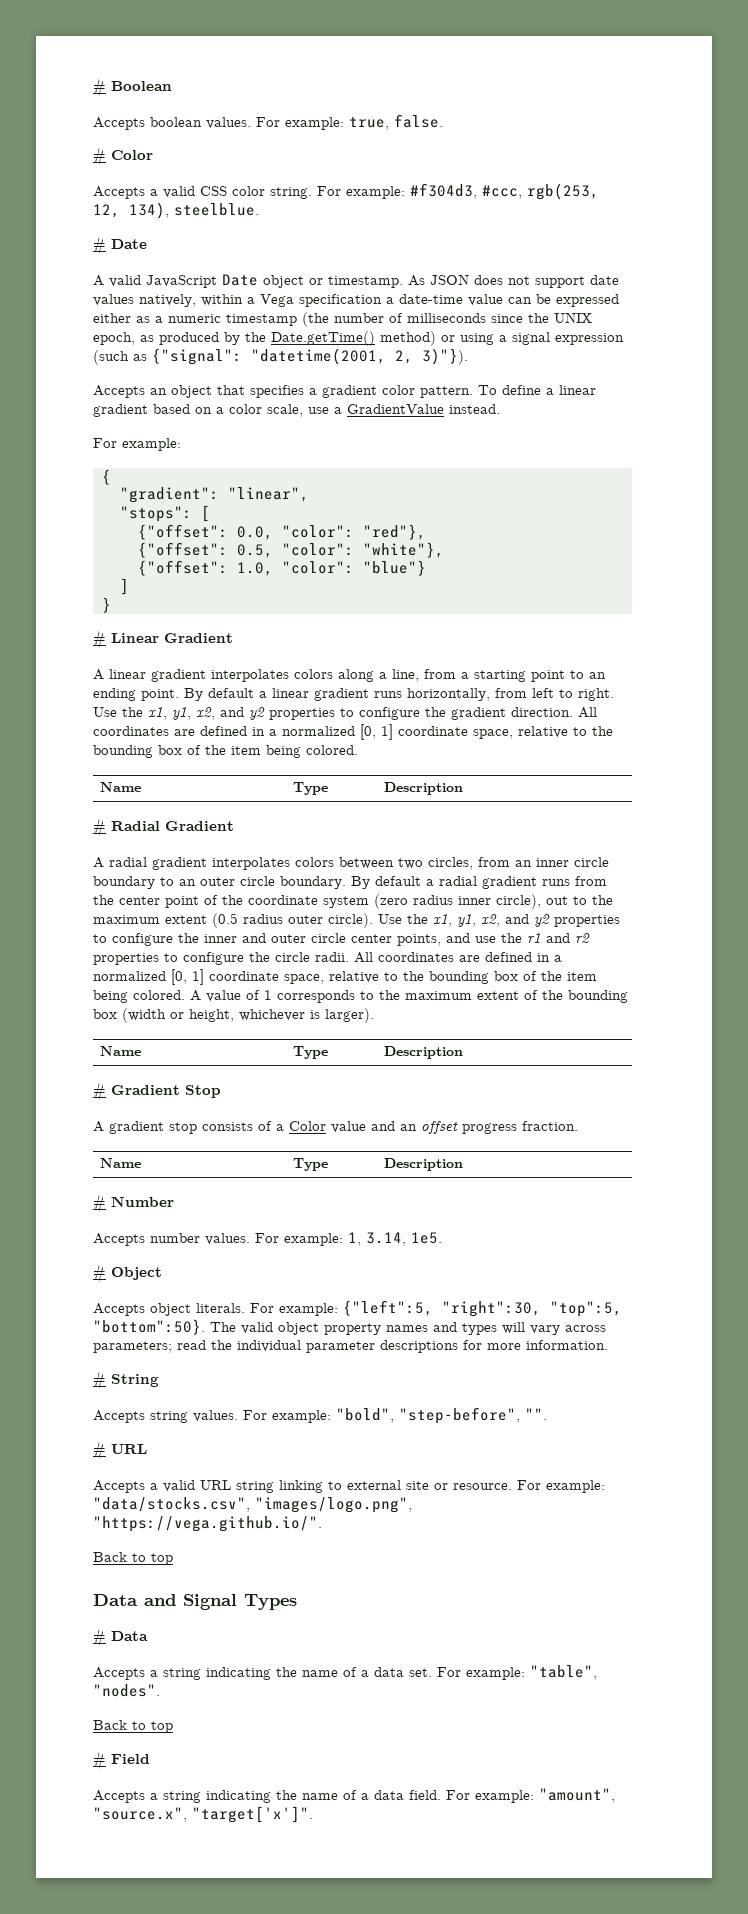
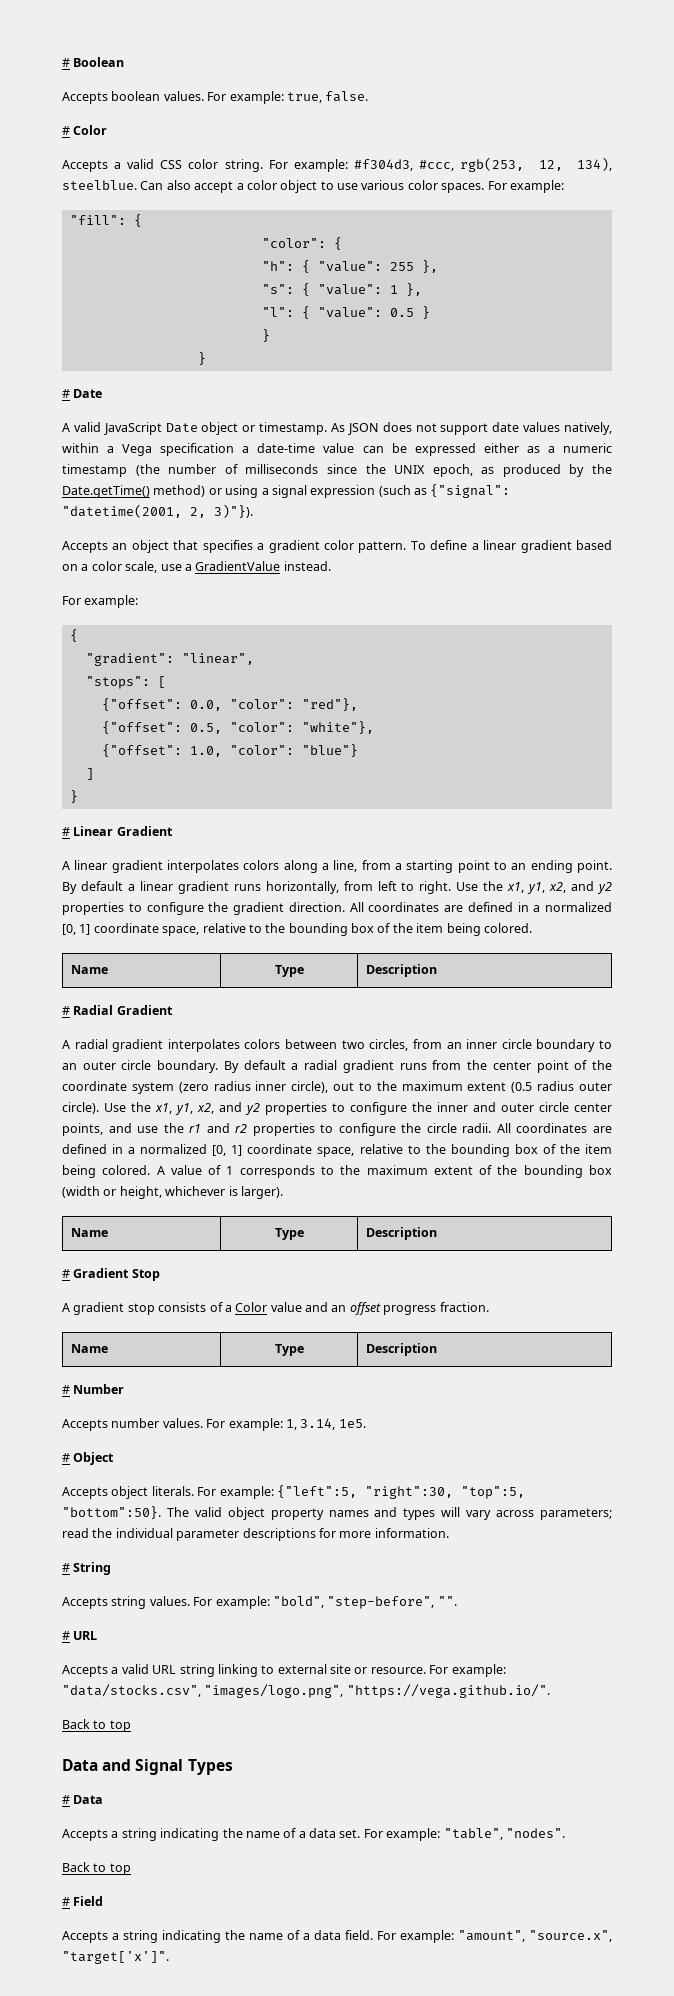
(259, 209) none -> [140,180,564,193] [69,214,142,227] [261,237,342,250] [261,260,438,273] [261,283,422,296] [261,306,430,319] [261,329,270,342] [197,352,206,365] Can also accept a color object to use various color spaces. For example: // "fill": { // "color": { // "h": { "value": 255 }, // "s": { "value": 1 }, // "l": { "value": 0.5 } // } // }

